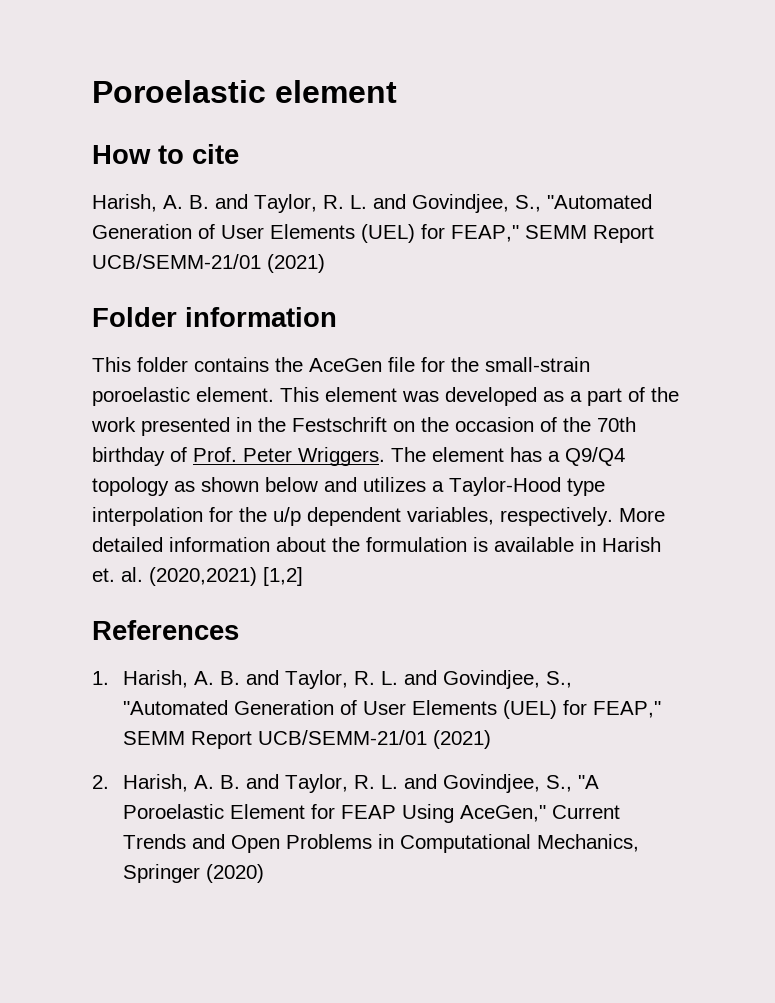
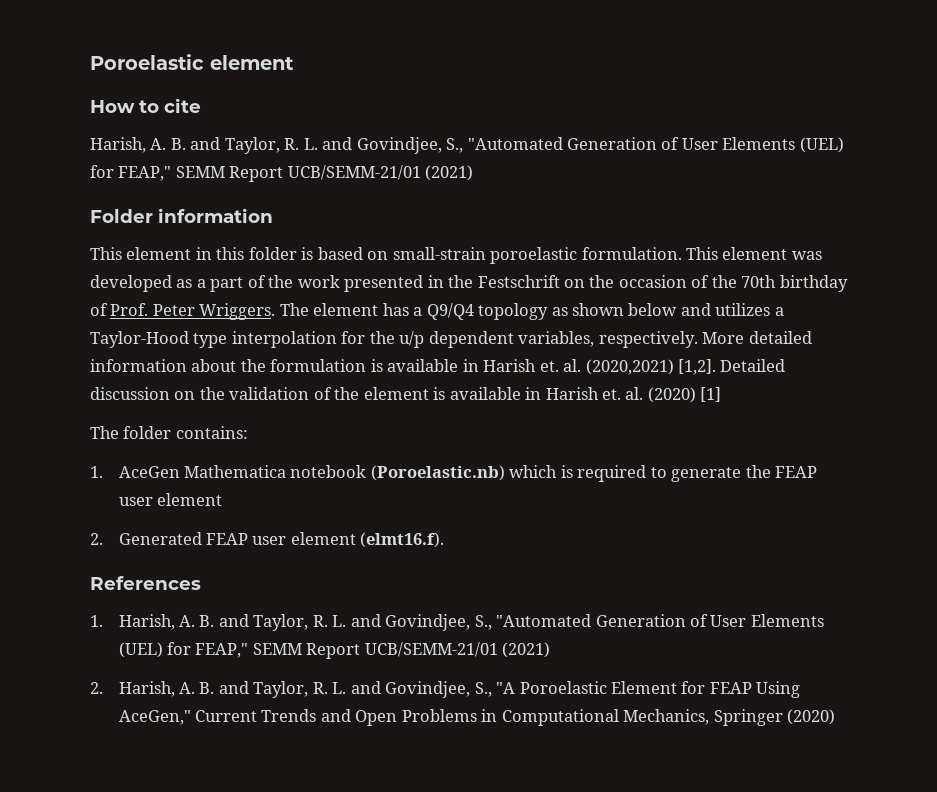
[137,357,479,372] folder contains the AceGen file for the -> [126,247,389,260] element in this folder is based on
[196,387,274,402] element. -> [581,247,682,260] formulation.
[263,567,303,586] [1,2] -> [678,359,786,375] [90,387,722,403] [90,426,248,439] [90,465,818,482] [118,493,223,506] [90,532,445,548] [1,2]. Detailed discussion on the validation of the element is available in Harish et. al. (2020) [1] // The folder contains: // 1. AceGen Mathematica notebook (Poroelastic.nb) which is required to generate the FEAP user element // 2. Generated FEAP user element (elmt16.f).

